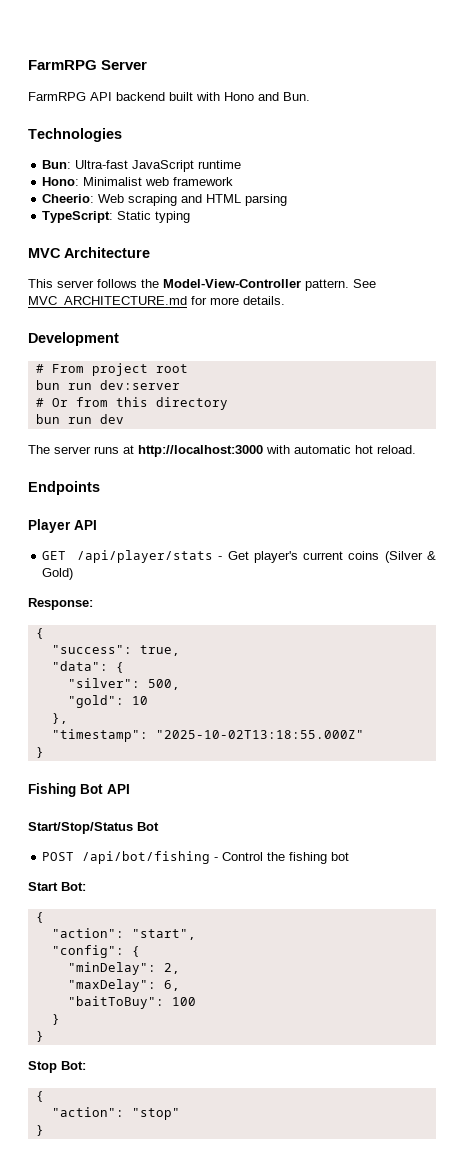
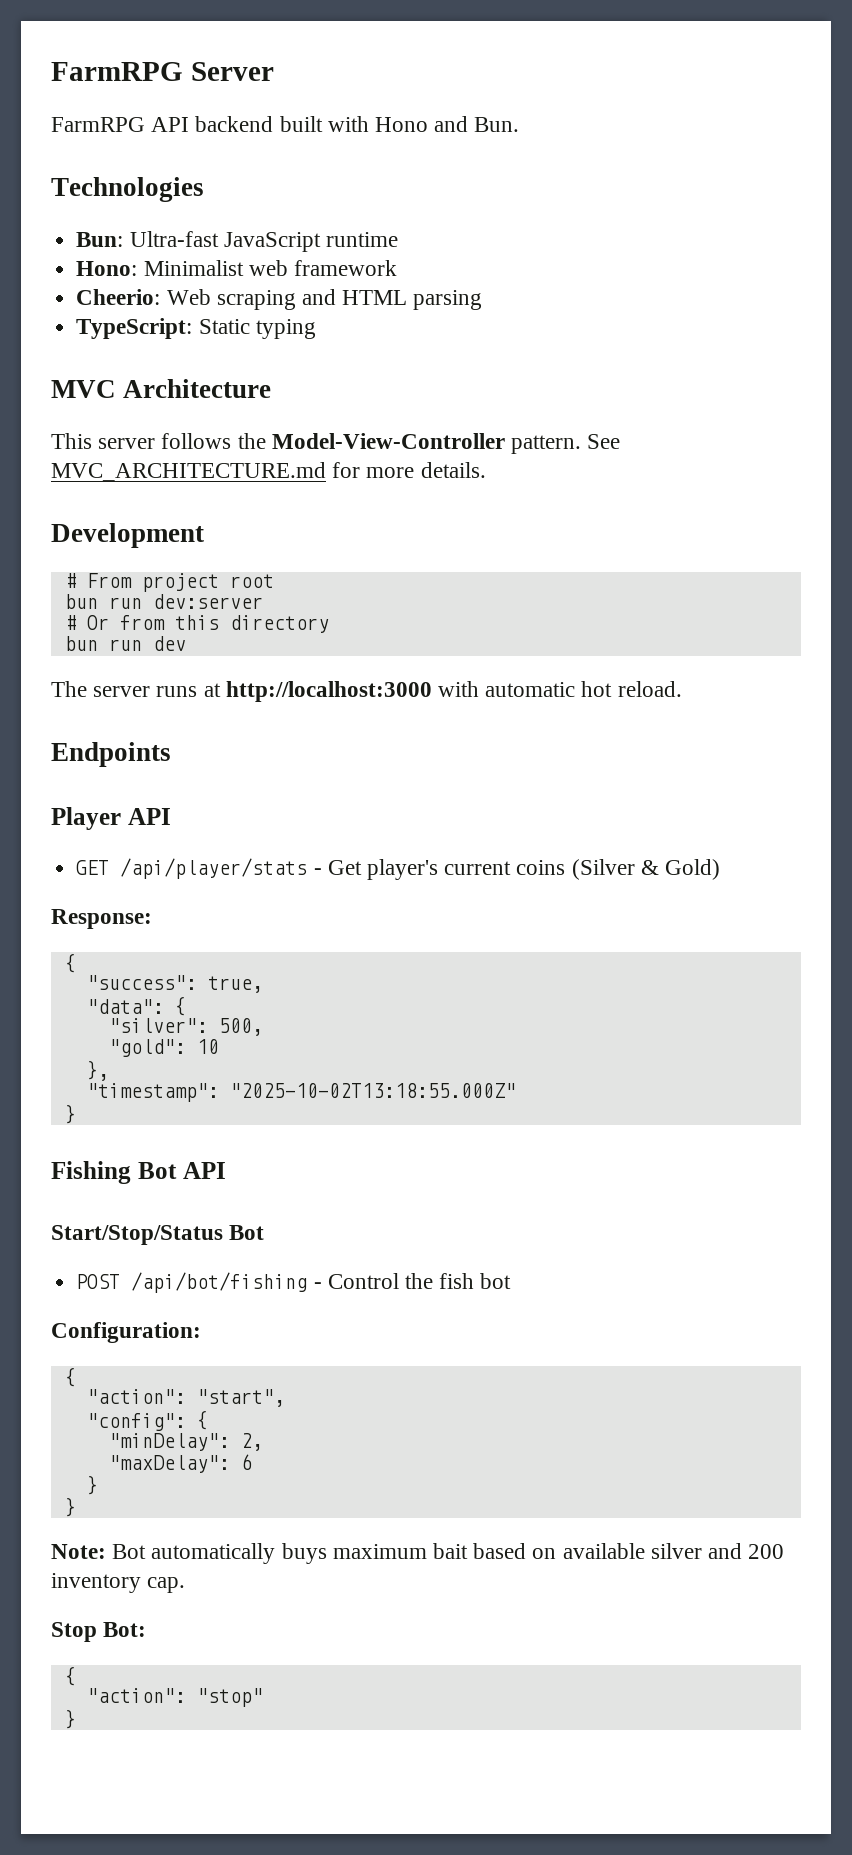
[289,852,328,864] fishing -> [439,1273,475,1289] fish
[28,882,86,891] Start Bot: -> [51,1322,201,1343] Configuration:
[163,980,180,991] [67,996,196,1009] 6, // "baitToBuy": 100 -> [240,1454,252,1470] 6
(44, 1036) none -> [51,1543,785,1564] [51,1573,186,1593] // Note: Bot automatically buys maximum bait based on available silver and 200 inventory cap.

